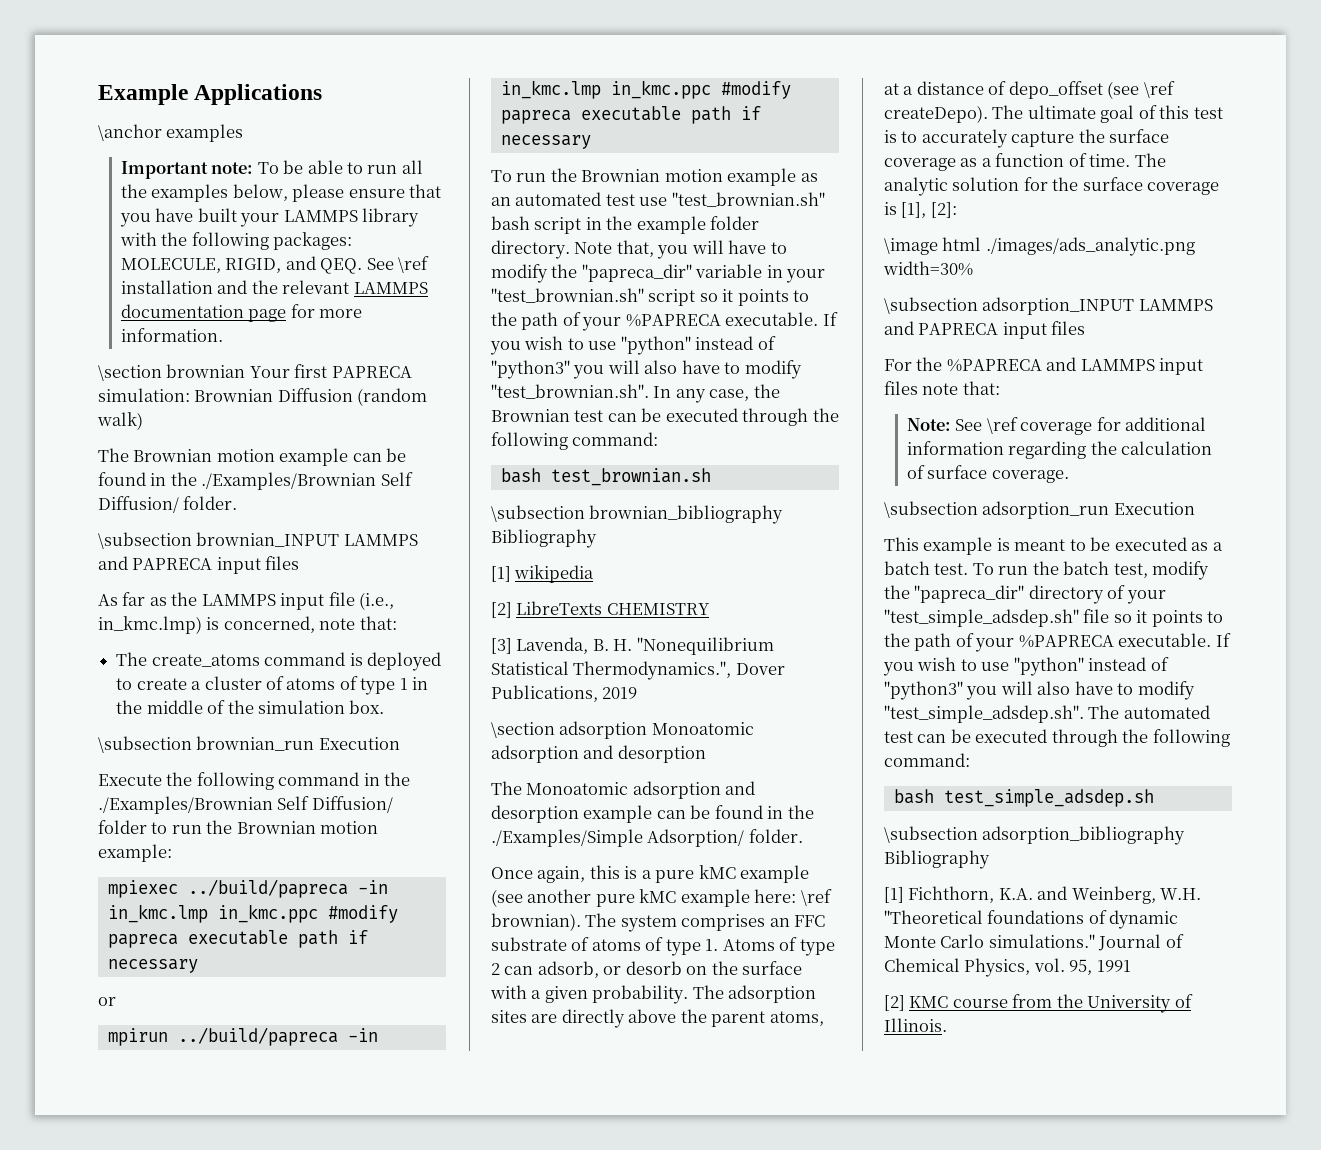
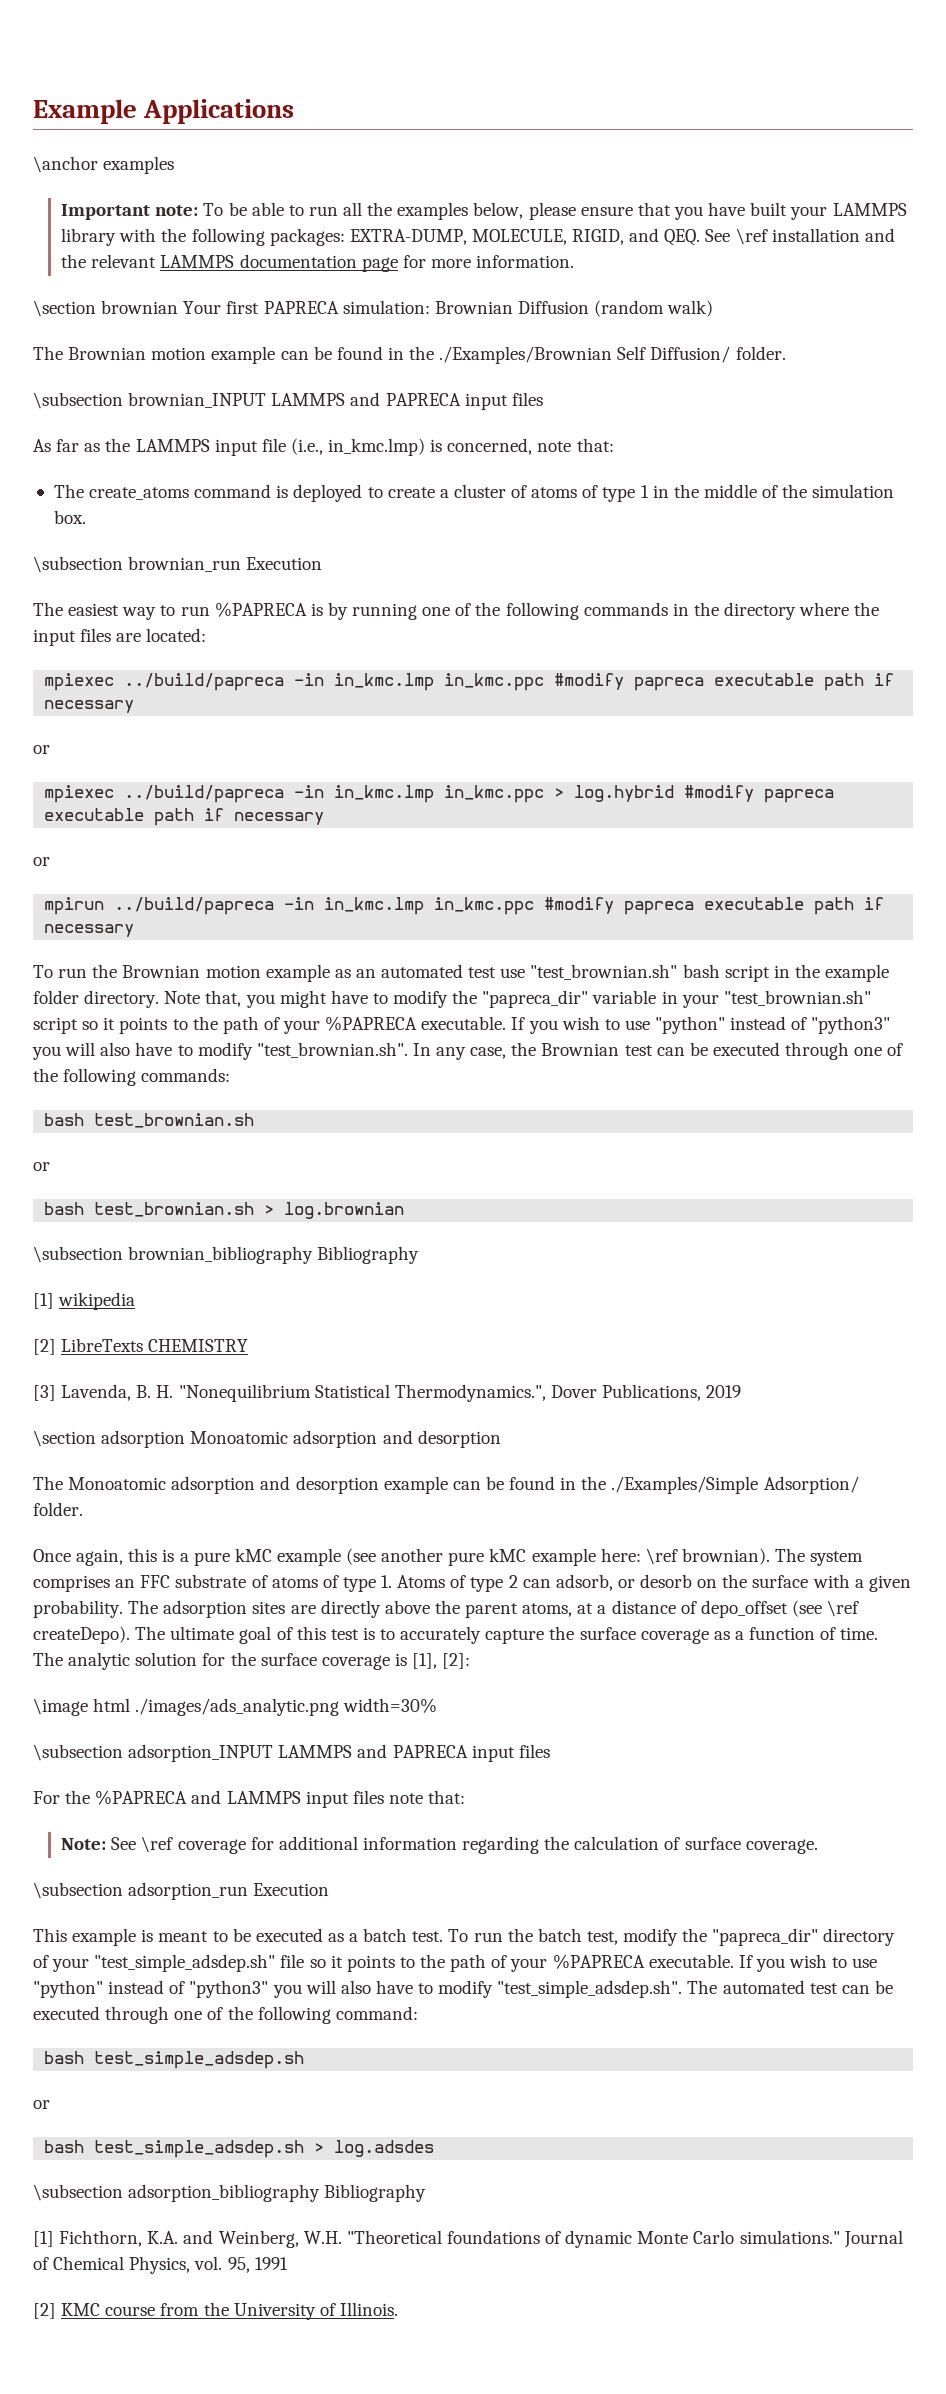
(353, 241) none -> [349,229,467,245] EXTRA-DUMP,
[98,772,411,790] [98,796,393,814] [98,820,379,834] [98,844,172,862] Execute the following command in the ./Examples/Brownian Self Diffusion/ folder to run the Brownian motion example: -> [33,602,880,620] [33,628,207,646] The easiest way to run %PAPRECA is by running one of the following commands in the directory where the input files are located:
(116, 1001) none -> [44,785,835,803] [44,808,325,826] [33,857,50,866] // mpiexec ../build/papreca -in in_kmc.lmp in_kmc.ppc > log.hybrid #modify papreca executable path if necessary // or
[691,240,724,254] will -> [279,990,327,1008] might
[812,408,839,422] [491,432,659,450] [500,468,711,486] the following command: // bash test_brownian.sh -> [854,1043,904,1056] [33,1068,231,1086] [44,1113,255,1128] [33,1162,50,1171] [44,1202,405,1219] one of the following commands: // bash test_brownian.sh // or // bash test_brownian.sh > log.brownian
(1118, 738) none -> [174,2007,224,2020] one of
(1154, 798) none -> [33,2100,50,2109] [44,2140,435,2158] // or // bash test_simple_adsdep.sh > log.adsdes

